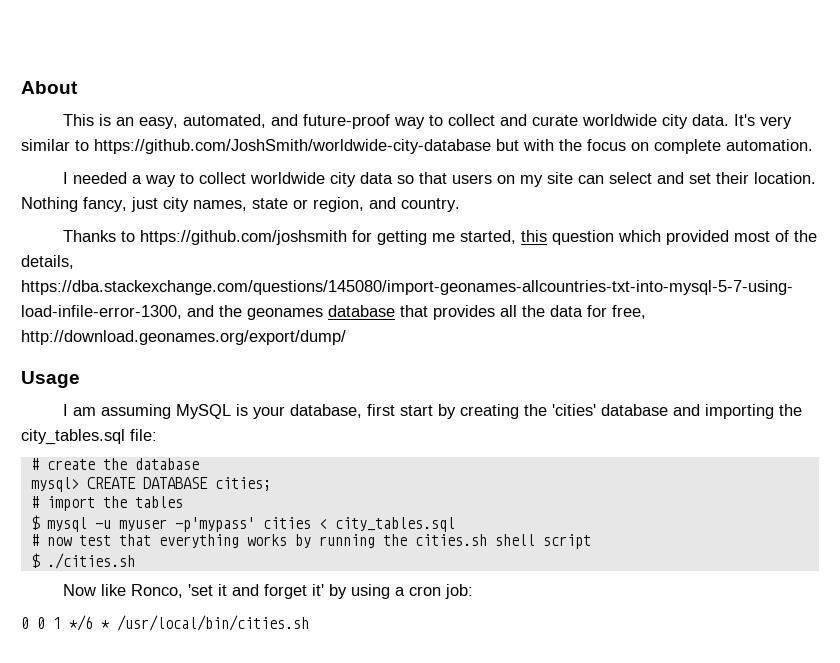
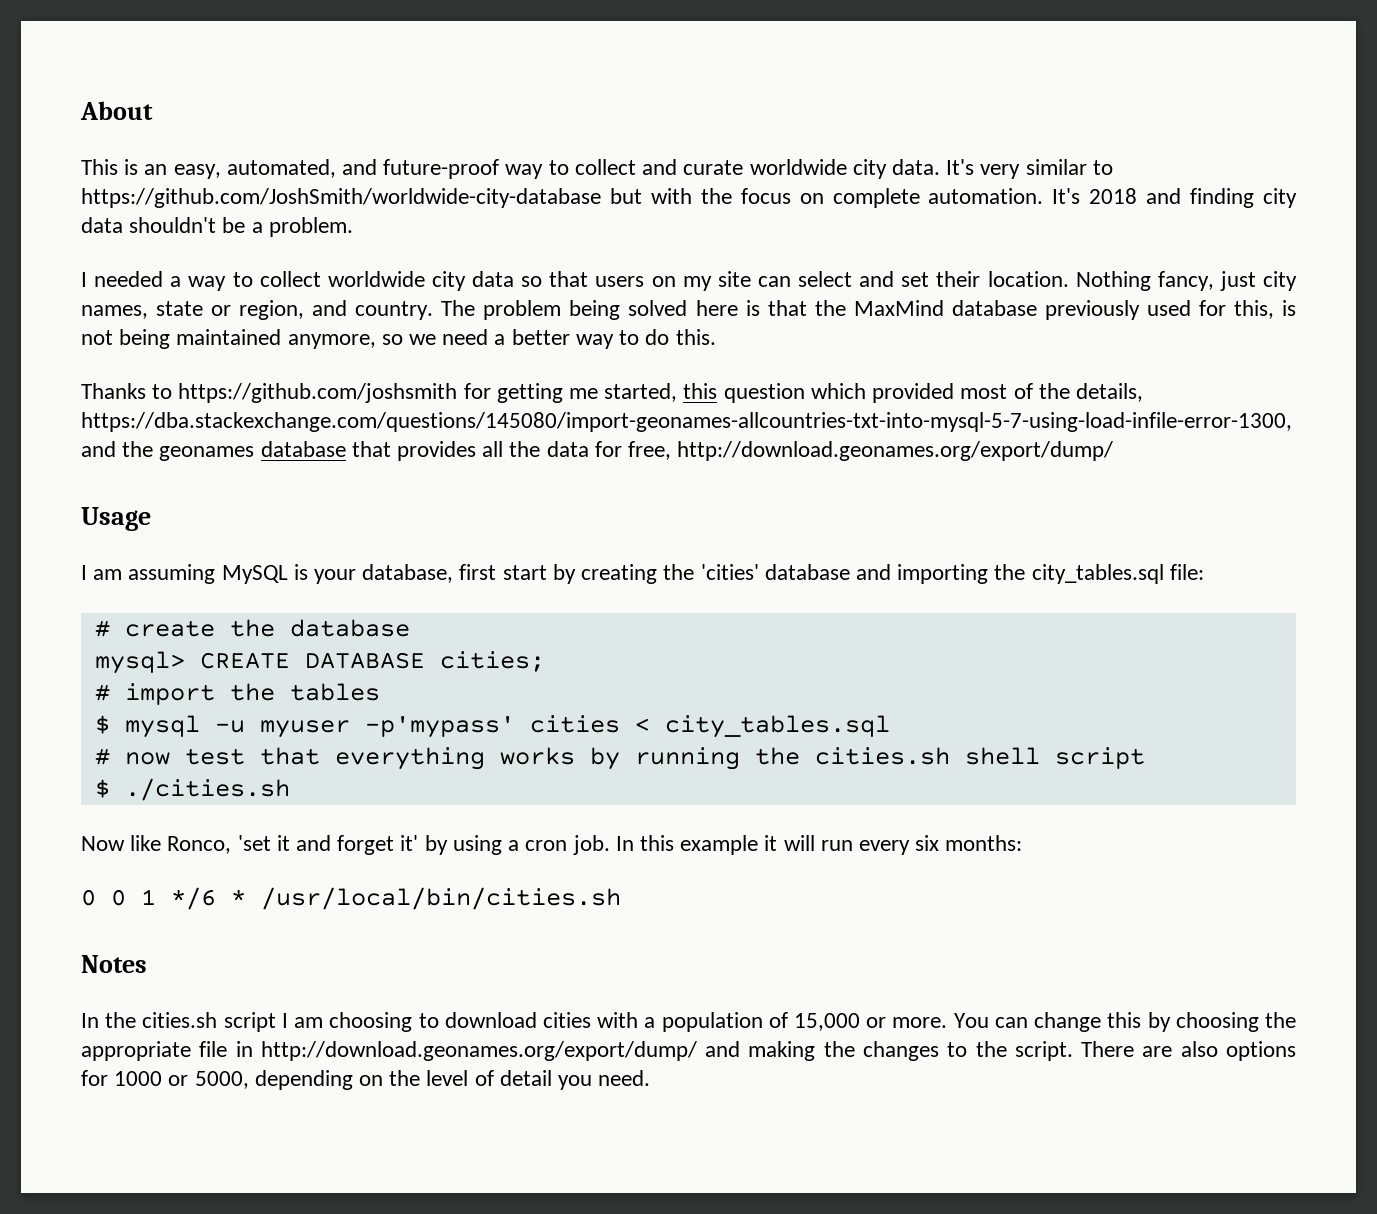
(813, 145) none -> [1052,188,1297,208] [81,217,353,237] It's 2018 and finding city data shouldn't be a problem.
(460, 205) none -> [441,300,1296,320] [81,329,716,349] The problem being solved here is that the MaxMind database previously used for this, is not being maintained anymore, so we need a better way to do this.
[445,584,474,599] job: -> [572,835,1023,855] job. In this example it will run every six months:
(309, 623) none -> [81,955,147,973] [81,1012,1296,1032] [81,1041,1297,1061] [81,1070,651,1090] // Notes // In the cities.sh script I am choosing to download cities with a population of 15,000 or more. You can change this by choosing the appropriate file in http://download.geonames.org/export/dump/ and making the changes to the script. There are also options for 1000 or 5000, depending on the level of detail you need.

